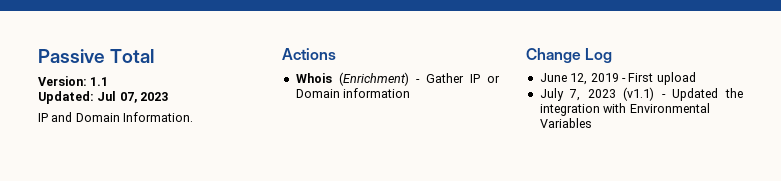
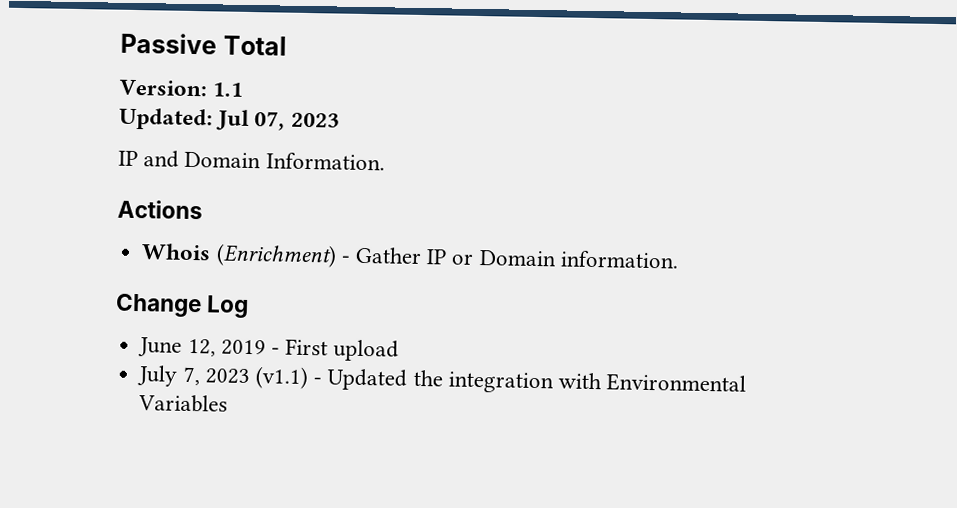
[343,88,411,98] information -> [559,250,679,269] information.

